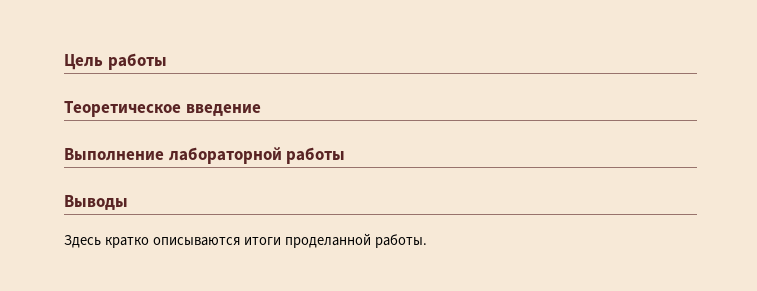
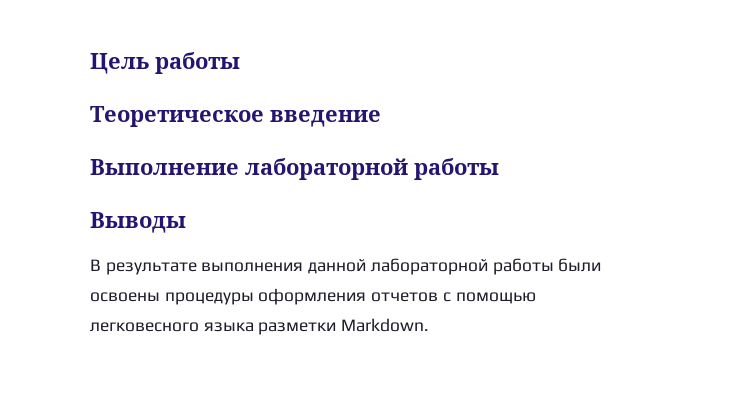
[64,233,427,248] Здесь кратко описываются итоги проделанной работы. -> [90,258,602,275] [90,288,536,305] [90,318,429,335] В результате выполнения данной лабораторной работы были освоены процедуры оформления отчетов с помощью легковесного языка разметки Markdown.

